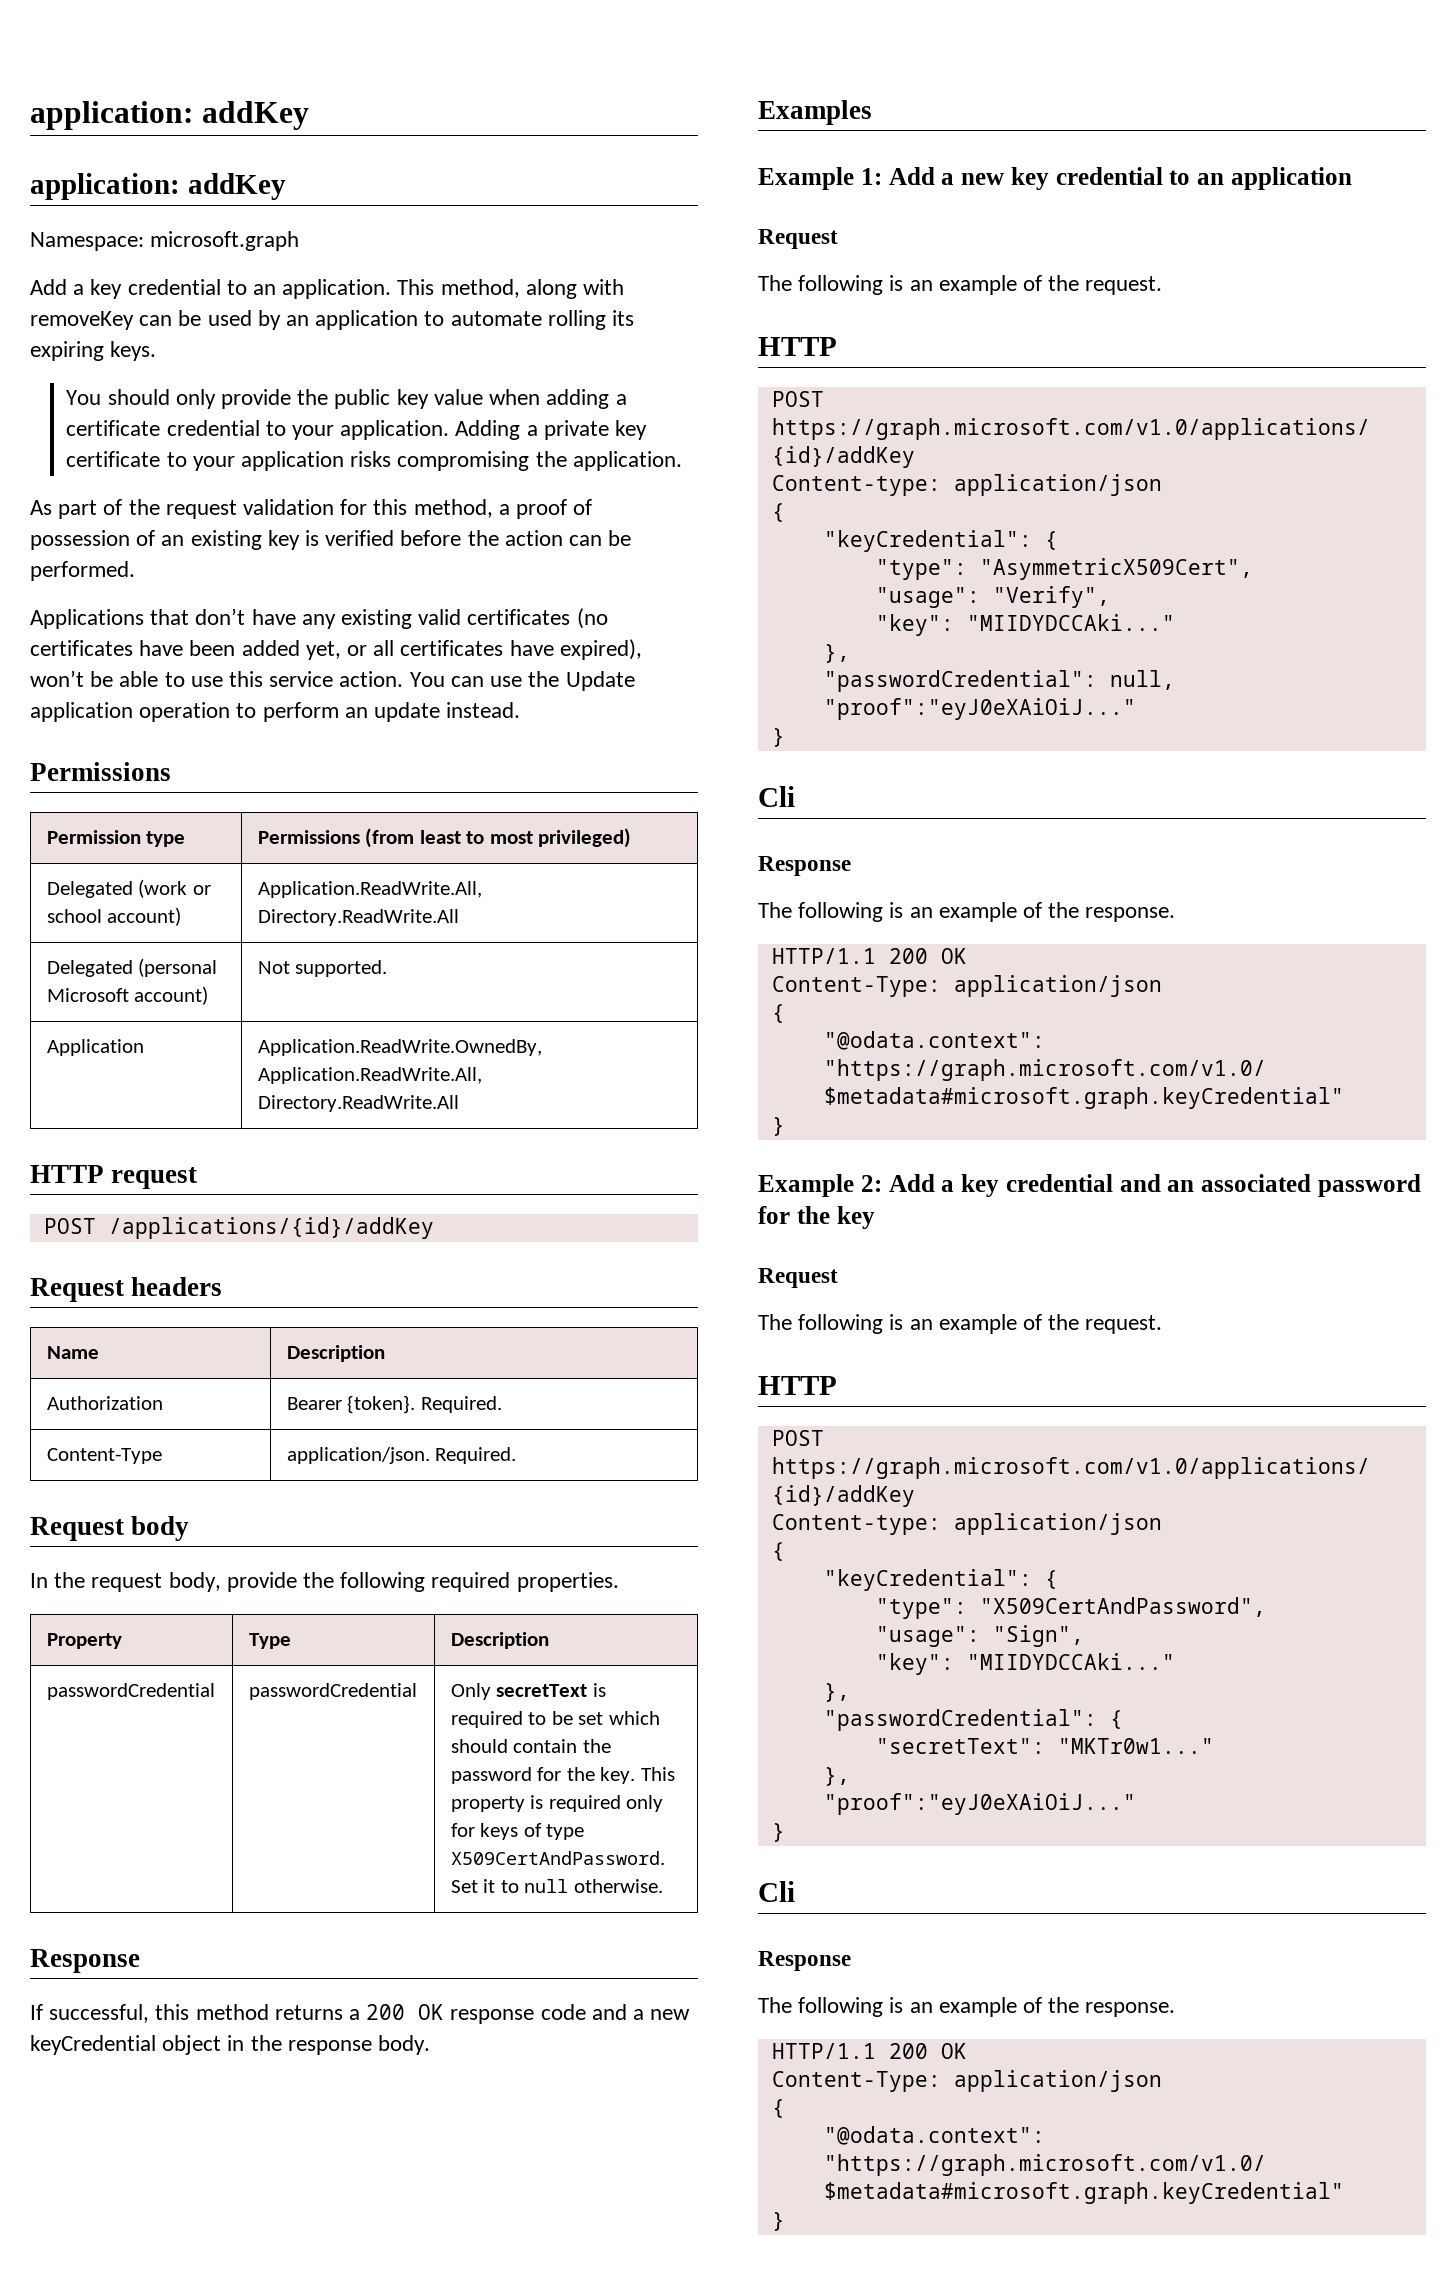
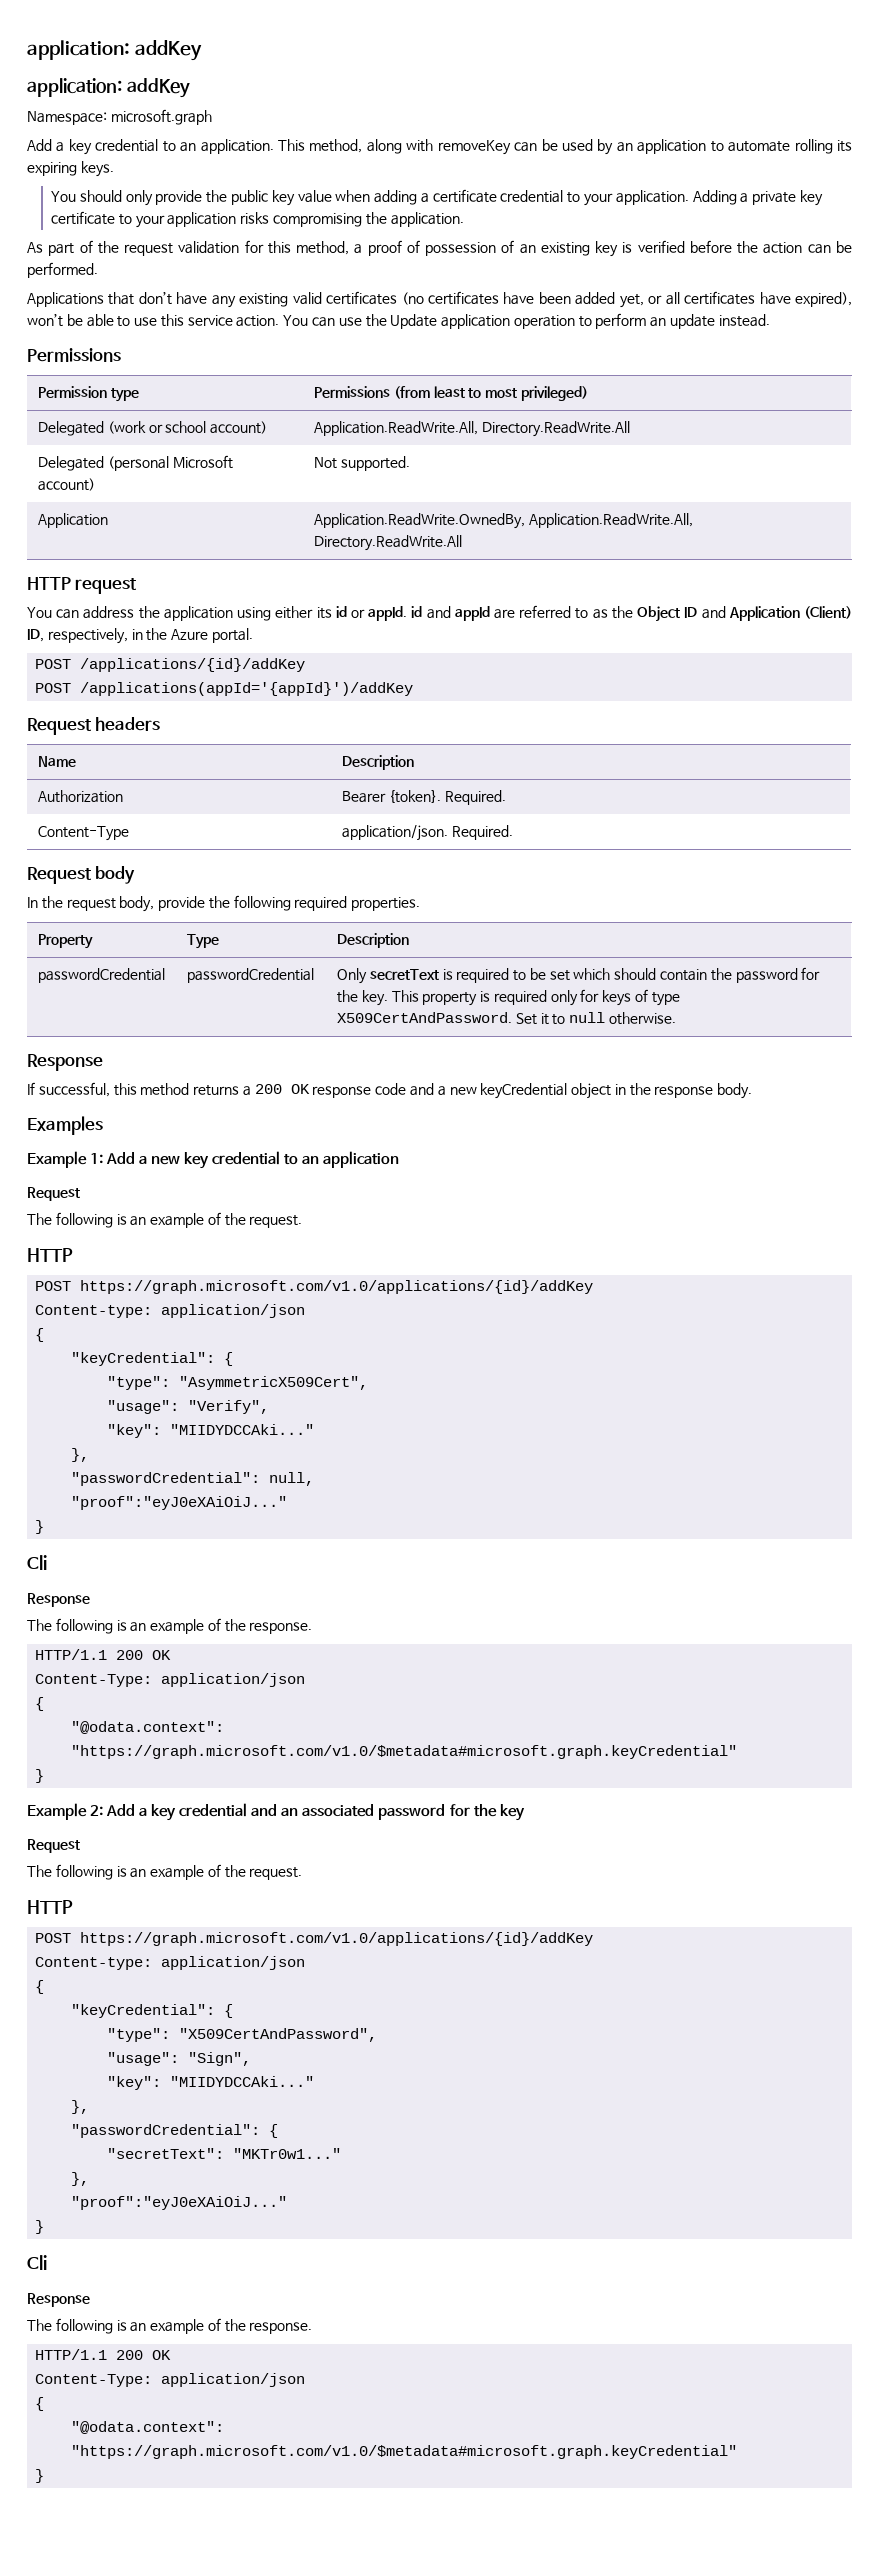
(198, 1178) none -> [27,605,853,622] [27,628,253,644] // You can address the application using either its id or appId. id and appId are referred to as the Object ID and Application (Client) ID, respectively, in the Azure portal.
(434, 1228) none -> [35,682,414,696] // POST /applications(appId='{appId}')/addKey

